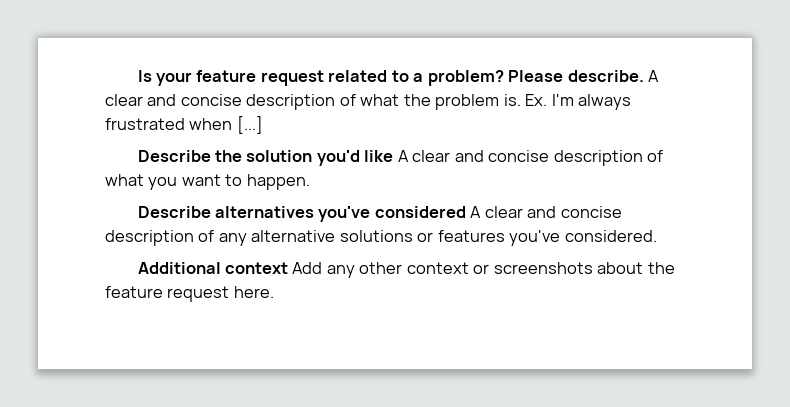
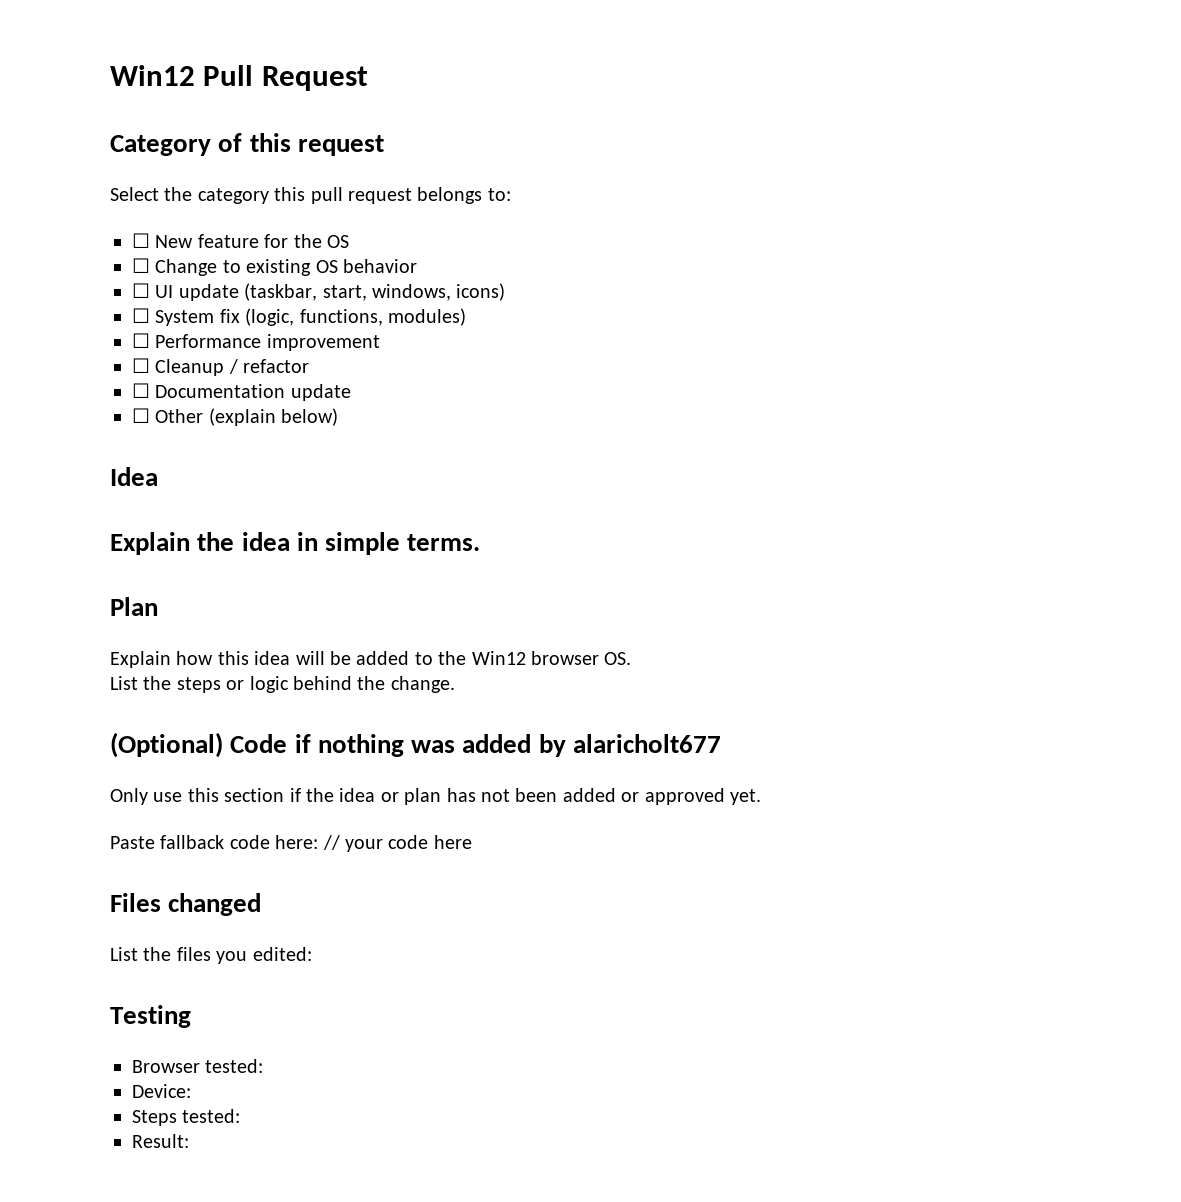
[137,70,660,86] [105,94,632,110] [105,116,263,134] [137,150,664,166] [105,174,310,190] [137,206,622,222] [105,230,657,246] [137,262,675,278] [105,286,274,302] Is your feature request related to a problem? Please describe. A clear and concise description of what the problem is. Ex. I'm always frustrated when [...] // Describe the solution you'd like A clear and concise description of what you want to happen. // Describe alternatives you've considered A clear and concise description of any alternative solutions or features you've considered. // Additional context Add any other context or screenshots about the feature request here. -> [110,65,368,91] [110,133,384,156] [110,187,511,204] [132,233,349,248] [132,258,417,276] [132,283,506,301] [132,308,466,326] [132,333,380,351] [132,358,310,376] [132,383,351,401] [132,408,339,426] [110,467,158,486] [110,532,481,555] [110,597,158,616] [110,651,632,668] [110,676,455,693] [110,732,722,758] [110,788,761,805] [110,835,472,852] [110,893,262,916] [110,947,312,964] [110,1005,191,1028] [132,1059,264,1073] [132,1084,191,1098] [132,1109,241,1126] [132,1134,189,1148] Win12 Pull Request // Category of this request // Select the category this pull request belongs to: // ☐ New feature for the OS // ☐ Change to existing OS behavior // ☐ UI update (taskbar, start, windows, icons) // ☐ System fix (logic, functions, modules) // ☐ Performance improvement // ☐ Cleanup / refactor // ☐ Documentation update // ☐ Other (explain below) // Idea // Explain the idea in simple terms. // Plan // Explain how this idea will be added to the Win12 browser OS. // List the steps or logic behind the change. // (Optional) Code if nothing was added by alaricholt677 // Only use this section if the idea or plan has not been added or approved yet. // Paste fallback code here: // your code here // Files changed // List the files you edited: // Testing // Browser tested: // Device: // Steps tested: // Result:

